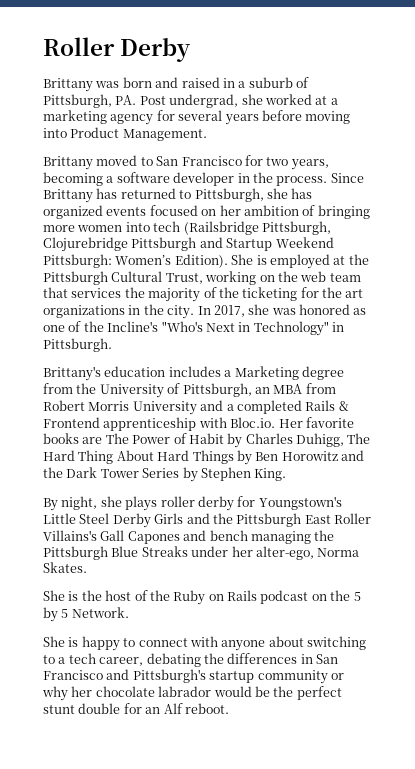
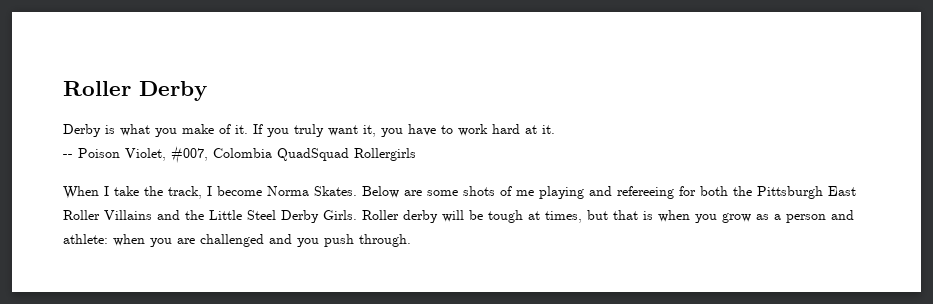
[43,77,309,92] [43,94,338,108] [43,110,351,125] [43,127,207,141] [43,155,329,170] [43,172,364,186] [43,188,313,203] [43,205,370,219] [43,221,331,235] [43,237,334,252] [43,254,369,269] [43,271,361,285] [43,287,364,302] [43,304,367,319] [43,321,344,336] [43,338,112,352] [43,366,344,381] [43,383,336,398] [43,400,349,415] [43,417,354,431] [43,433,371,448] [43,450,364,465] [43,467,287,482] [43,496,342,511] [43,513,371,528] [43,530,335,544] [43,546,360,560] [43,562,87,573] [43,590,361,605] [43,607,129,622] [43,636,366,651] [43,653,338,667] [43,669,344,684] [42,686,342,701] [43,703,229,714] Brittany was born and raised in a suburb of Pittsburgh, PA. Post undergrad, she worked at a marketing agency for several years before moving into Product Management. // Brittany moved to San Francisco for two years, becoming a software developer in the process. Since Brittany has returned to Pittsburgh, she has organized events focused on her ambition of bringing more women into tech (Railsbridge Pittsburgh, Clojurebridge Pittsburgh and Startup Weekend Pittsburgh: Women’s Edition). She is employed at the Pittsburgh Cultural Trust, working on the web team that services the majority of the ticketing for the art organizations in the city. In 2017, she was honored as one of the Incline's "Who's Next in Technology" in Pittsburgh. // Brittany's education includes a Marketing degree from the University of Pittsburgh, an MBA from Robert Morris University and a completed Rails & Frontend apprenticeship with Bloc.io. Her favorite books are The Power of Habit by Charles Duhigg, The Hard Thing About Hard Things by Ben Horowitz and the Dark Tower Series by Stephen King. // By night, she plays roller derby for Youngstown's Little Steel Derby Girls and the Pittsburgh East Roller Villains's Gall Capones and bench managing the Pittsburgh Blue Streaks under her alter-ego, Norma Skates. // She is the host of the Ruby on Rails podcast on the 5 by 5 Network. // She is happy to connect with anyone about switching to a tech career, debating the differences in San Francisco and Pittsburgh's startup community or why her chocolate labrador would be the perfect stunt double for an Alf reboot. -> [63,124,555,137] [63,146,416,164] [63,186,856,199] [63,210,854,223] [63,234,411,247] Derby is what you make of it. If you truly want it, you have to work hard at it. // -- Poison Violet, #007, Colombia QuadSquad Rollergirls // When I take the track, I become Norma Skates. Below are some shots of me playing and refereeing for both the Pittsburgh East Roller Villains and the Little Steel Derby Girls. Roller derby will be tough at times, but that is when you grow as a person and athlete: when you are challenged and you push through.

